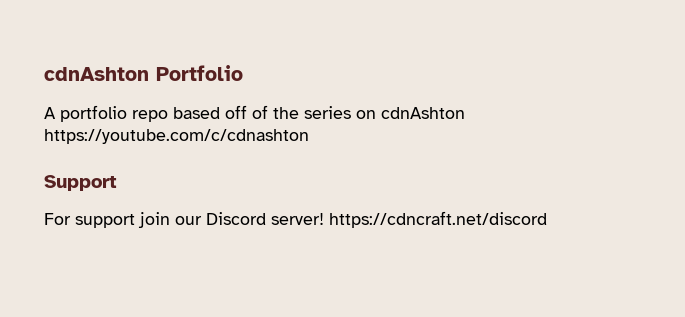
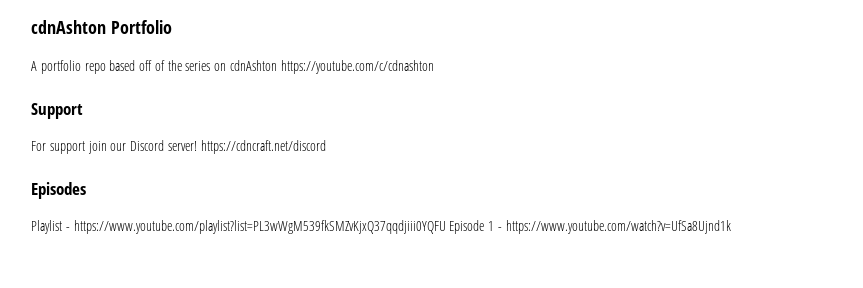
(547, 219) none -> [31,182,86,199] [31,220,731,234] // Episodes // Playlist - https://www.youtube.com/playlist?list=PL3wWgM539fkSMZvKjxQ37qqdjiii0YQFU Episode 1 - https://www.youtube.com/watch?v=UfSa8Ujnd1k

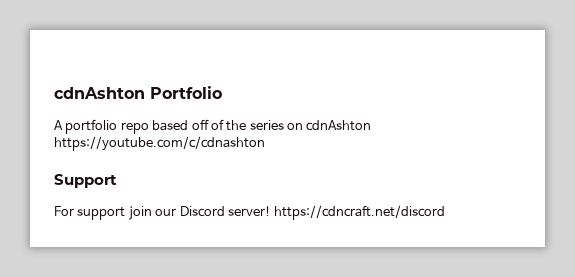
[31,182,86,199] [31,220,731,234] // Episodes // Playlist - https://www.youtube.com/playlist?list=PL3wWgM539fkSMZvKjxQ37qqdjiii0YQFU Episode 1 - https://www.youtube.com/watch?v=UfSa8Ujnd1k -> (446, 212) none

